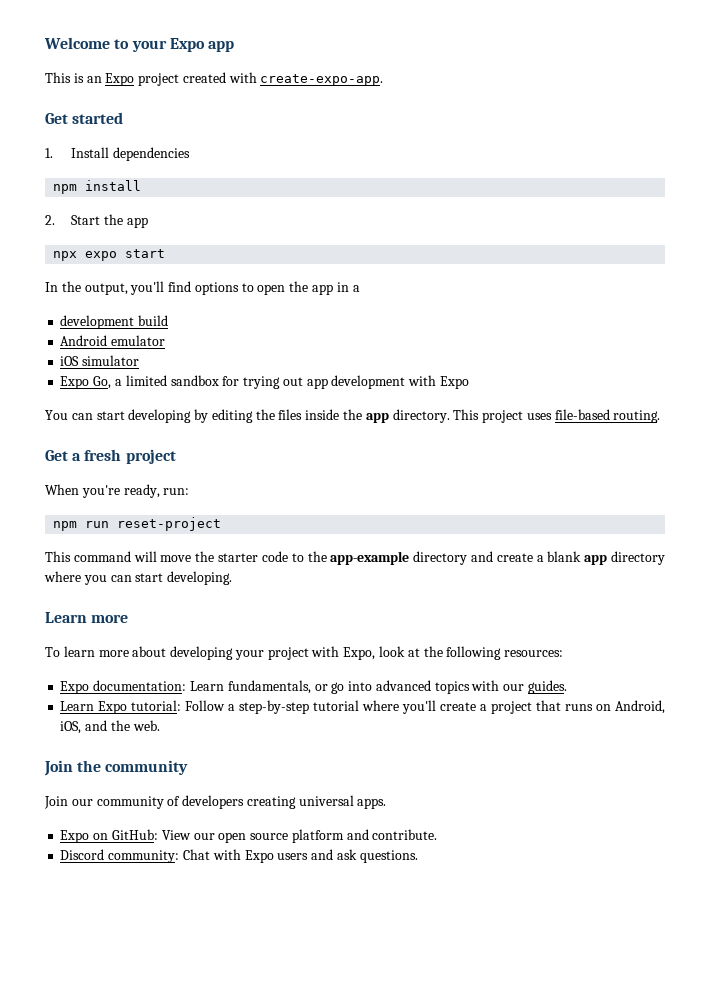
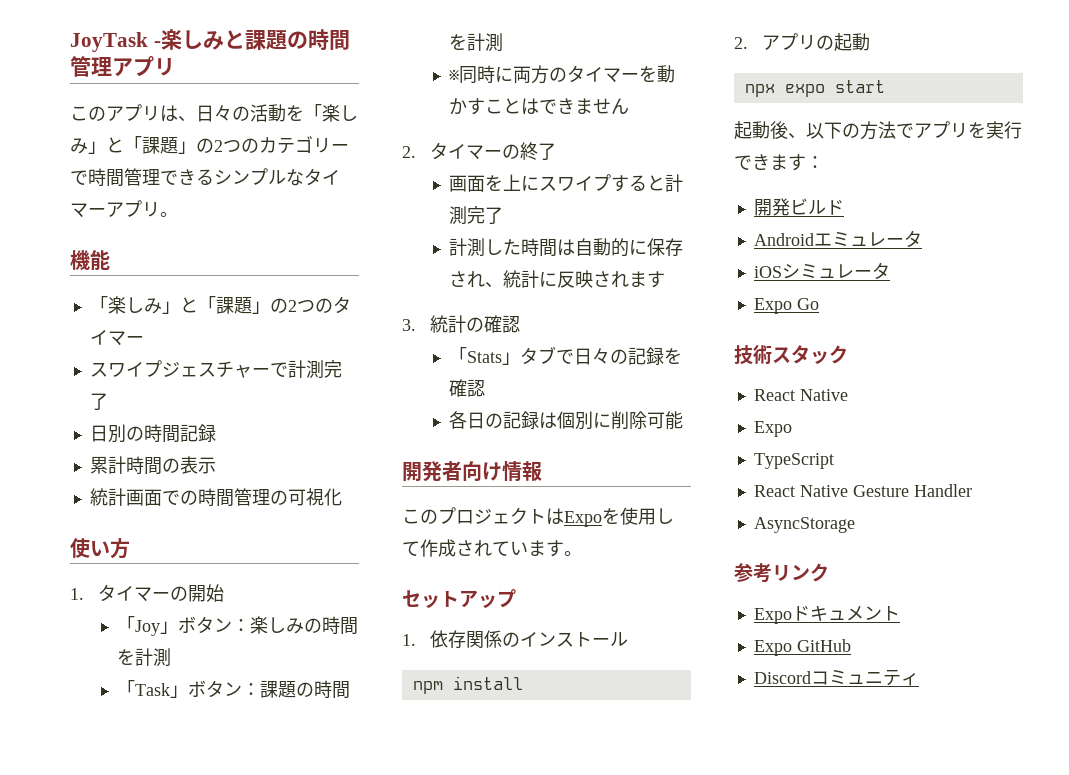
[44,37,235,52] [45,72,384,86] [45,112,124,124] [45,147,190,161] Welcome to your Expo app // This is an Expo project created with create-expo-app. // Get started // 1. Install dependencies -> [70,29,350,52] [70,56,175,77] [70,104,358,122] [70,136,349,154] [70,168,340,187] [70,200,178,218] [70,250,110,270] [89,296,351,314] [89,330,144,346] [89,360,342,379] [89,393,108,410] [89,424,216,443] [89,456,216,475] [89,488,342,507] [70,538,130,559] [70,584,224,602] [117,616,359,636] [117,648,172,667] [117,680,351,699] [449,33,504,52] [449,65,676,84] [449,98,630,115] [402,142,556,160] [449,174,684,192] [449,206,504,225] [449,238,684,257] [449,270,666,288] [402,315,520,333] [449,346,683,365] [449,379,486,397] [449,411,684,430] [402,461,542,482] [402,507,674,527] [402,539,582,557] [402,589,516,608] [402,630,628,648] JoyTask -楽しみと課題の時間管理アプリ // このアプリは、日々の活動を「楽しみ」と「課題」の2つのカテゴリーで時間管理できるシンプルなタイマーアプリ。 // 機能 // 「楽しみ」と「課題」の2つのタイマー // スワイプジェスチャーで計測完了 // 日別の時間記録 // 累計時間の表示 // 統計画面での時間管理の可視化 // 使い方 // 1.タイマーの開始 // 「Joy」ボタン：楽しみの時間を計測 // 「Task」ボタン：課題の時間を計測 // ※同時に両方のタイマーを動かすことはできません // 2.タイマーの終了 // 画面を上にスワイプすると計測完了 // 計測した時間は自動的に保存され、統計に反映されます // 3.統計の確認 // 「Stats」タブで日々の記録を確認 // 各日の記録は個別に削除可能 // 開発者向け情報 // このプロジェクトはExpoを使用して作成されています。 // セットアップ // 1.依存関係のインストール
[71,214,148,228] Start the app -> [761,33,870,51] アプリの起動
[45,281,360,295] [60,315,169,329] [60,335,166,346] [60,355,140,366] [60,375,469,389] [45,409,661,423] [45,449,176,464] [45,484,190,498] [53,517,222,531] [45,551,665,565] [44,571,233,585] [45,612,129,623] [45,646,564,660] [60,680,567,694] [60,700,666,714] [60,720,160,734] [44,760,189,776] [44,795,387,809] [60,829,438,843] [60,849,418,863] In the output, you'll find options to open the app in a // development build // Android emulator // iOS simulator // Expo Go, a limited sandbox for trying out app development with Expo // You can start developing by editing the files inside the app directory. This project uses file-based routing. // Get a fresh project // When you're ready, run: // npm run reset-project // This command will move the starter code to the app-example directory and create a blank app directory where you can start developing. // Learn more // To learn more about developing your project with Expo, look at the following resources: // Expo documentation: Learn fundamentals, or go into advanced topics with our guides. // Learn Expo tutorial: Follow a step-by-step tutorial where you'll create a project that runs on Android, iOS, and the web. // Join the community // Join our community of developers creating universal apps. // Expo on GitHub: View our open source platform and contribute. // Discord community: Chat with Expo users and ask questions. -> [734,121,1022,140] [734,154,824,171] [753,198,844,216] [753,230,922,248] [753,262,890,280] [753,298,819,314] [734,344,848,365] [753,389,848,401] [753,421,792,437] [753,453,834,469] [753,484,972,497] [753,517,855,533] [734,563,829,583] [753,605,900,624] [753,639,851,656] [753,669,919,686] 起動後、以下の方法でアプリを実行できます： // 開発ビルド // Androidエミュレータ // iOSシミュレータ // Expo Go // 技術スタック // React Native // Expo // TypeScript // React Native Gesture Handler // AsyncStorage // 参考リンク // Expoドキュメント // Expo GitHub // Discordコミュニティ

